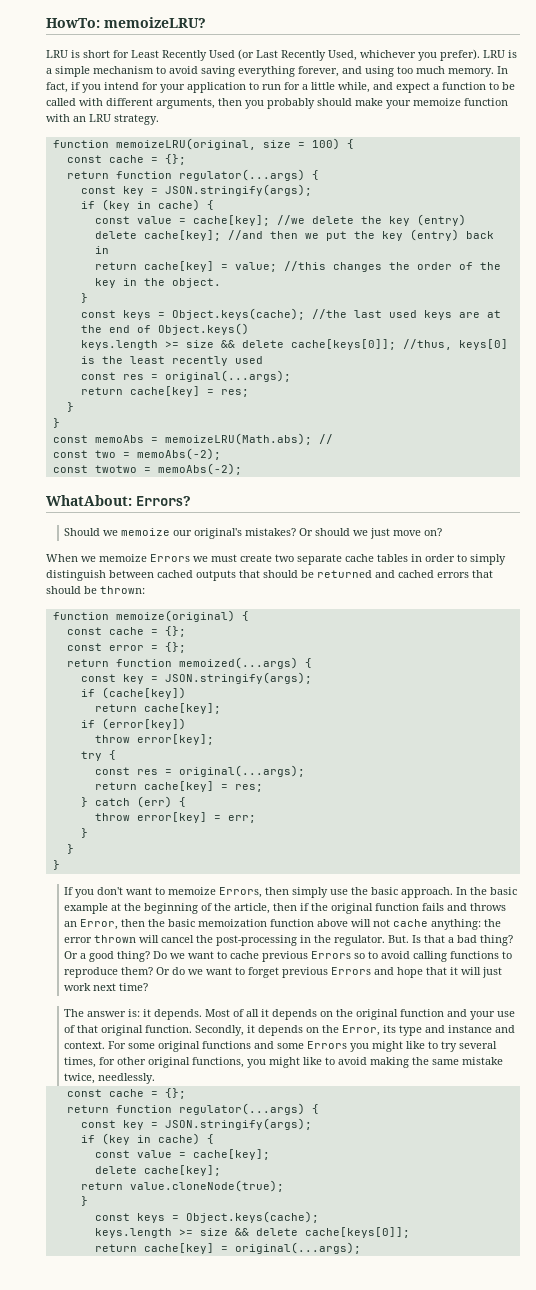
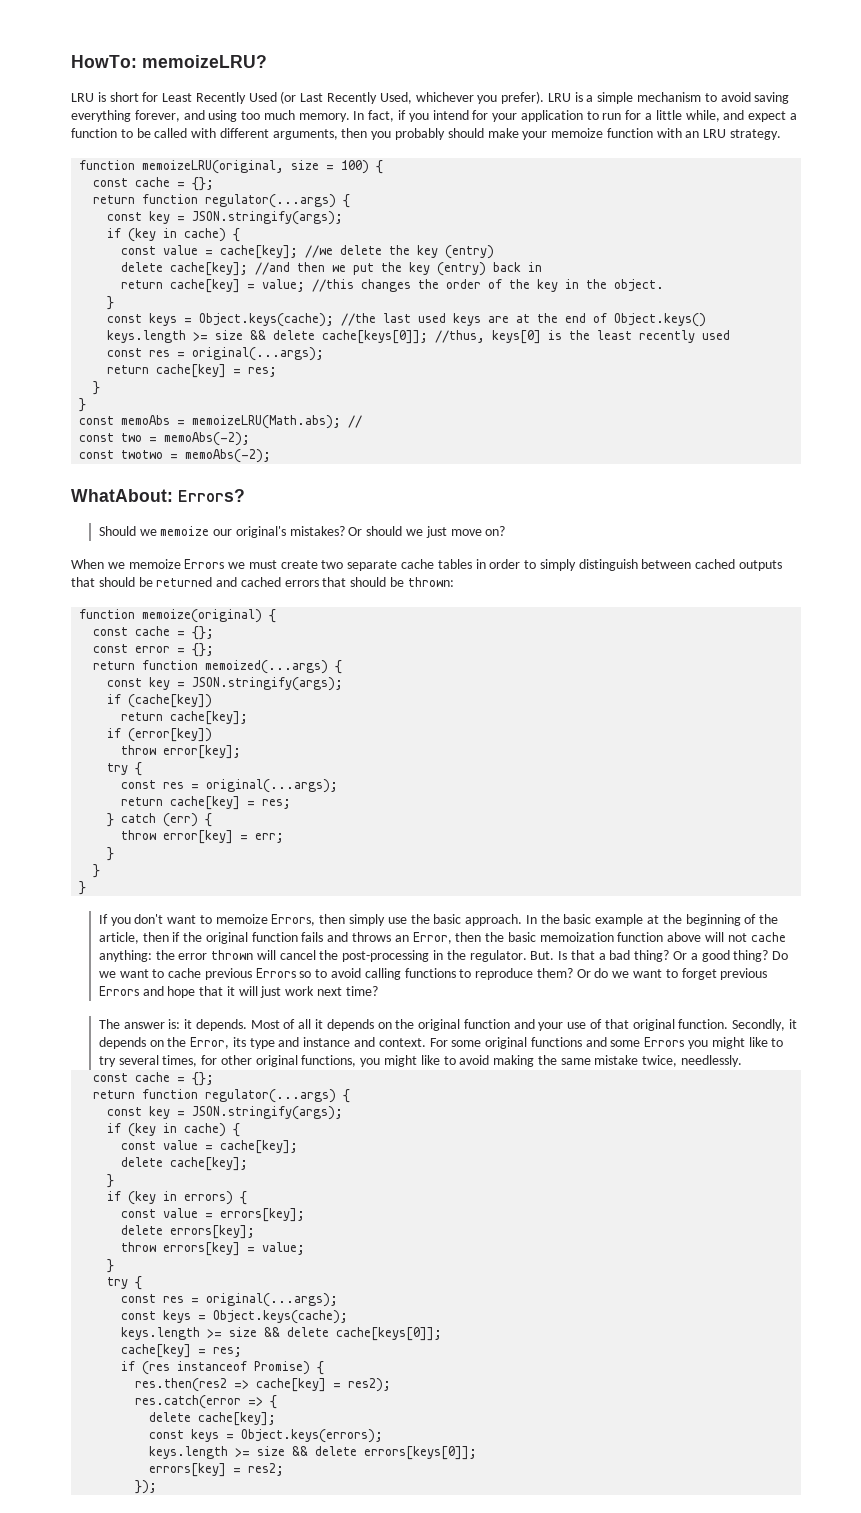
[80,1180,284,1192] [80,1196,88,1206] return value.cloneNode(true); // } -> [107,1174,115,1188] [107,1191,248,1205] [121,1208,306,1222] [121,1225,256,1239] [121,1242,306,1256] [107,1259,115,1273] [107,1276,143,1290] [121,1293,339,1307] } // if (key in errors) { // const value = errors[key]; // delete errors[key]; // throw errors[key] = value; // } // try { // const res = original(...args);
[94,1242,361,1254] return cache[key] = original(...args); -> [121,1344,243,1358] [121,1361,325,1375] [135,1378,392,1392] [135,1395,278,1409] [149,1412,277,1426] [149,1429,384,1443] [149,1446,478,1460] [149,1463,285,1477] [135,1480,158,1494] cache[key] = res; // if (res instanceof Promise) { // res.then(res2 => cache[key] = res2); // res.catch(error => { // delete cache[key]; // const keys = Object.keys(errors); // keys.length >= size && delete errors[keys[0]]; // errors[key] = res2; // });

